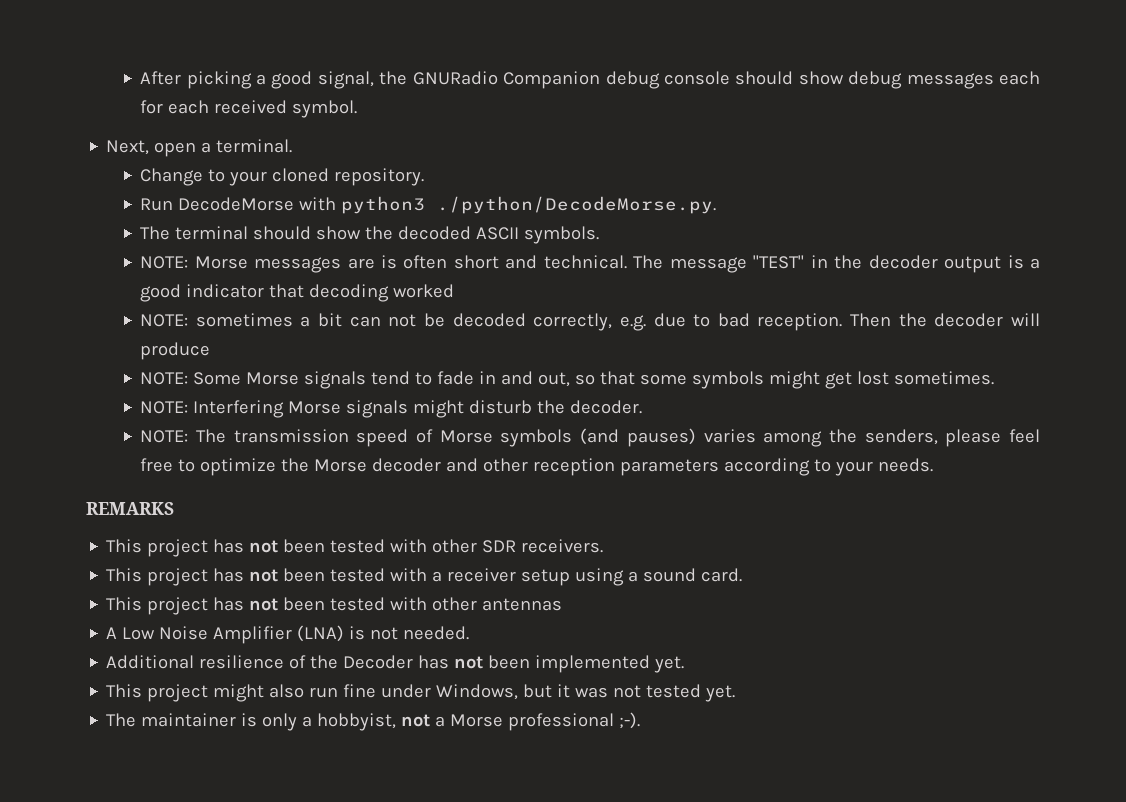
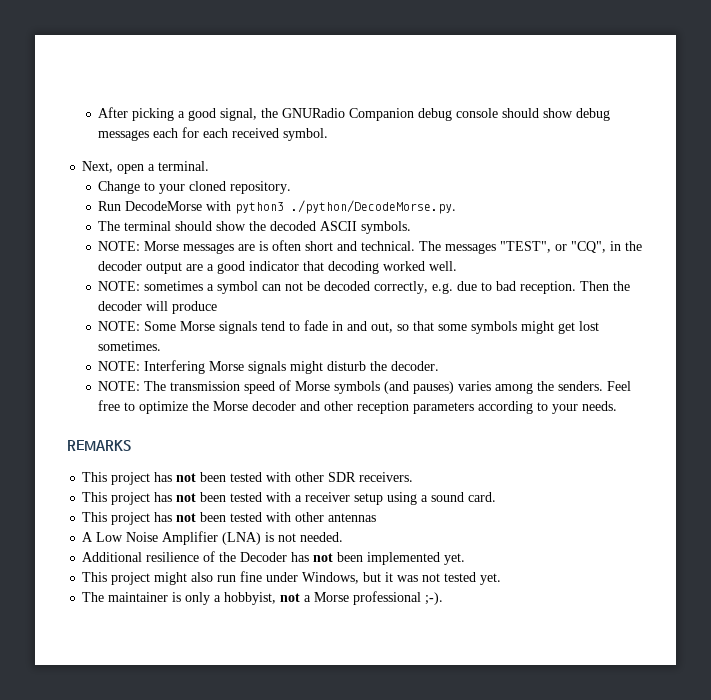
[669,255,805,273] message "TEST" -> [445,241,607,254] messages "TEST", or "CQ",
[1007,255,1024,269] is -> [186,264,204,271] are
(455, 291) none -> [429,261,458,271] well.
[318,313,343,327] bit -> [217,281,259,294] symbol
[864,429,1040,447] senders, please feel -> [558,381,632,391] senders. Feel

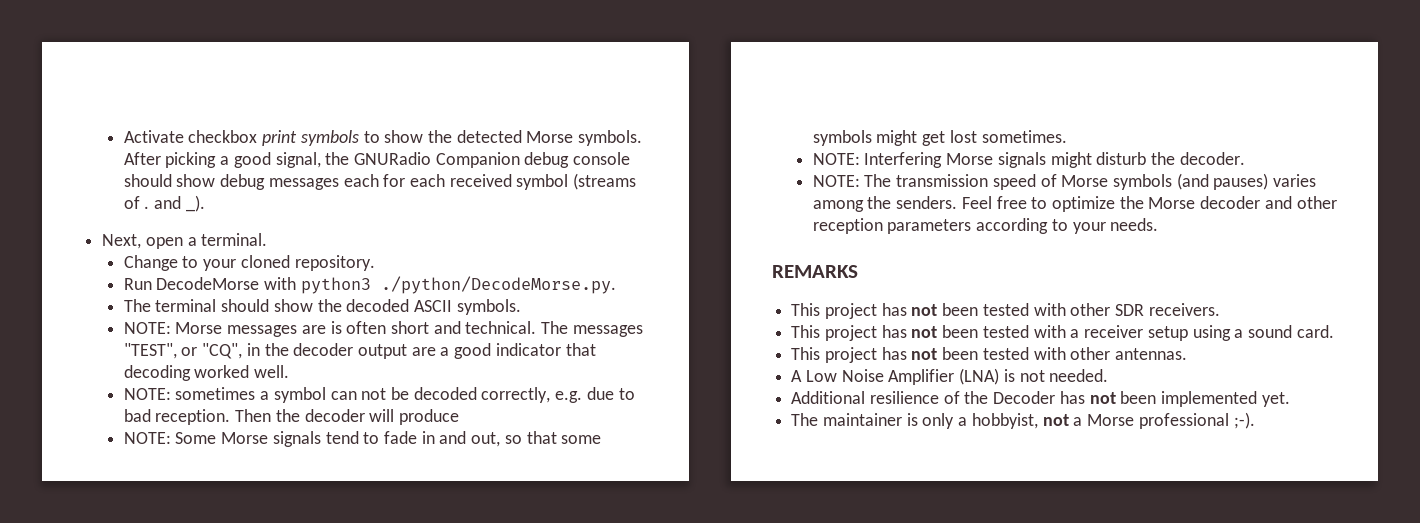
(98, 112) none -> [123,130,643,146] Activate checkbox print symbols to show the detected Morse symbols.
[283,128,329,141] symbol. -> [516,173,637,190] [123,195,205,212] symbol (streams of . and _).
[328,513,377,522] antennas -> [1115,348,1188,360] antennas.
[82,571,502,585] // This project might also run fine under Windows, but it was not tested yet. -> (1290, 399) none

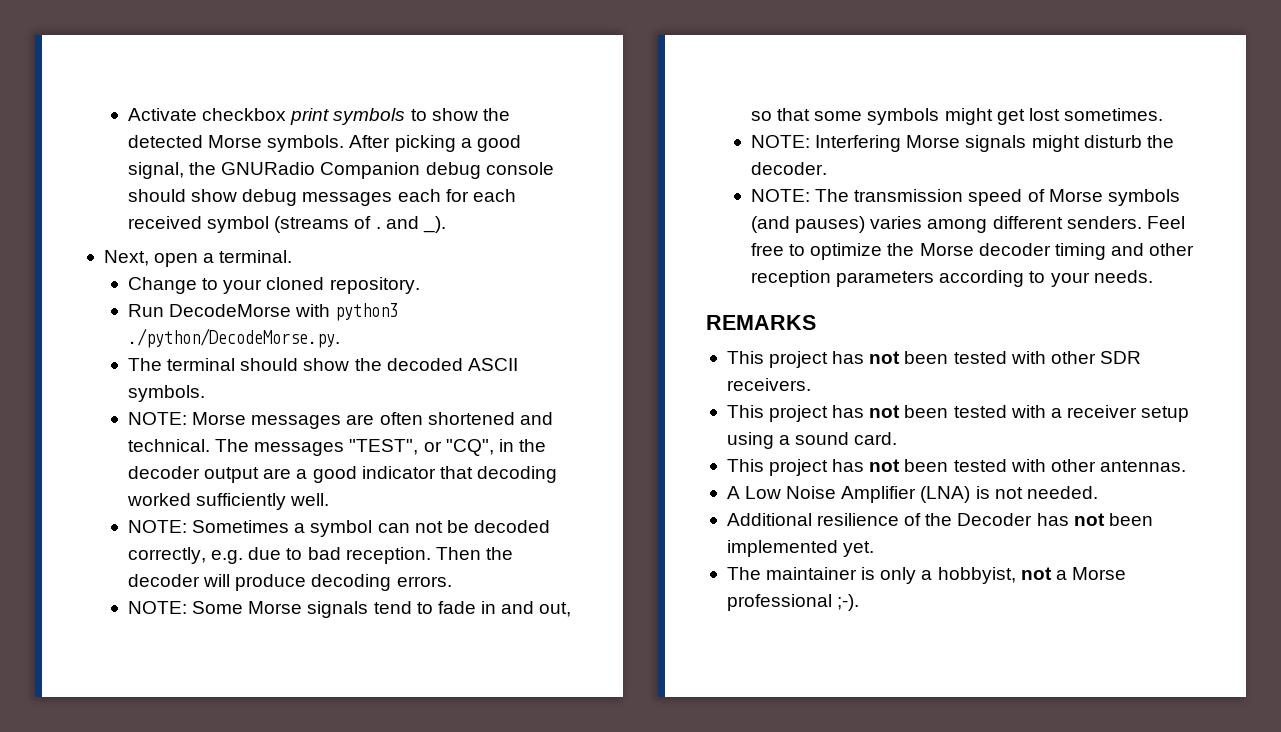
[330,321,430,334] is often short -> [379,412,515,425] often shortened
(250, 371) none -> [196,493,287,510] sufficiently
[175,387,256,400] sometimes -> [192,520,290,533] Sometimes
(460, 417) none -> [311,574,452,591] decoding errors.
[867,196,892,209] the -> [992,216,1063,229] different
(1261, 202) none -> [1054,243,1106,260] timing

